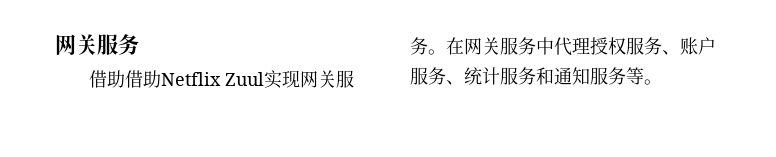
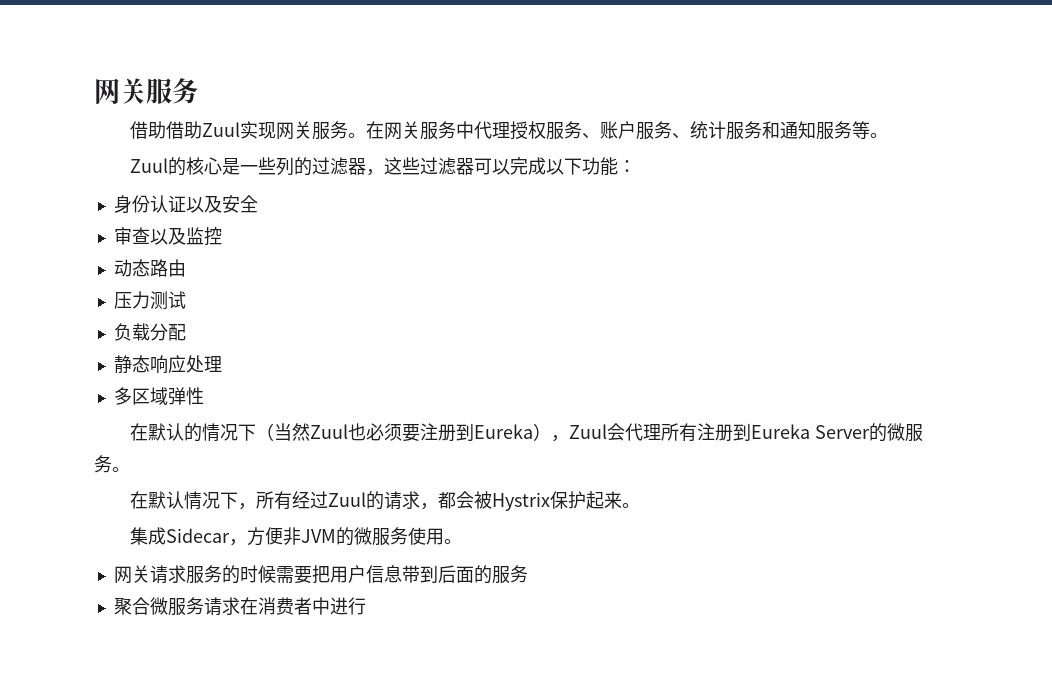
[160,72,221,86] Netflix -> (203, 130) none
(662, 82) none -> [130,157,637,176] [113,195,258,214] [113,227,222,246] [113,259,186,277] [113,291,186,310] [113,323,186,341] [113,355,222,374] [113,387,204,405] [130,423,924,442] [94,455,130,473] [130,491,641,511] [130,527,463,546] [113,565,528,584] [113,597,366,616] // Zuul的核心是一些列的过滤器，这些过滤器可以完成以下功能： // 身份认证以及安全 // 审查以及监控 // 动态路由 // 压力测试 // 负载分配 // 静态响应处理 // 多区域弹性 // 在默认的情况下（当然Zuul也必须要注册到Eureka），Zuul会代理所有注册到Eureka Server的微服务。 // 在默认情况下，所有经过Zuul的请求，都会被Hystrix保护起来。 // 集成Sidecar，方便非JVM的微服务使用。 // 网关请求服务的时候需要把用户信息带到后面的服务 // 聚合微服务请求在消费者中进行

